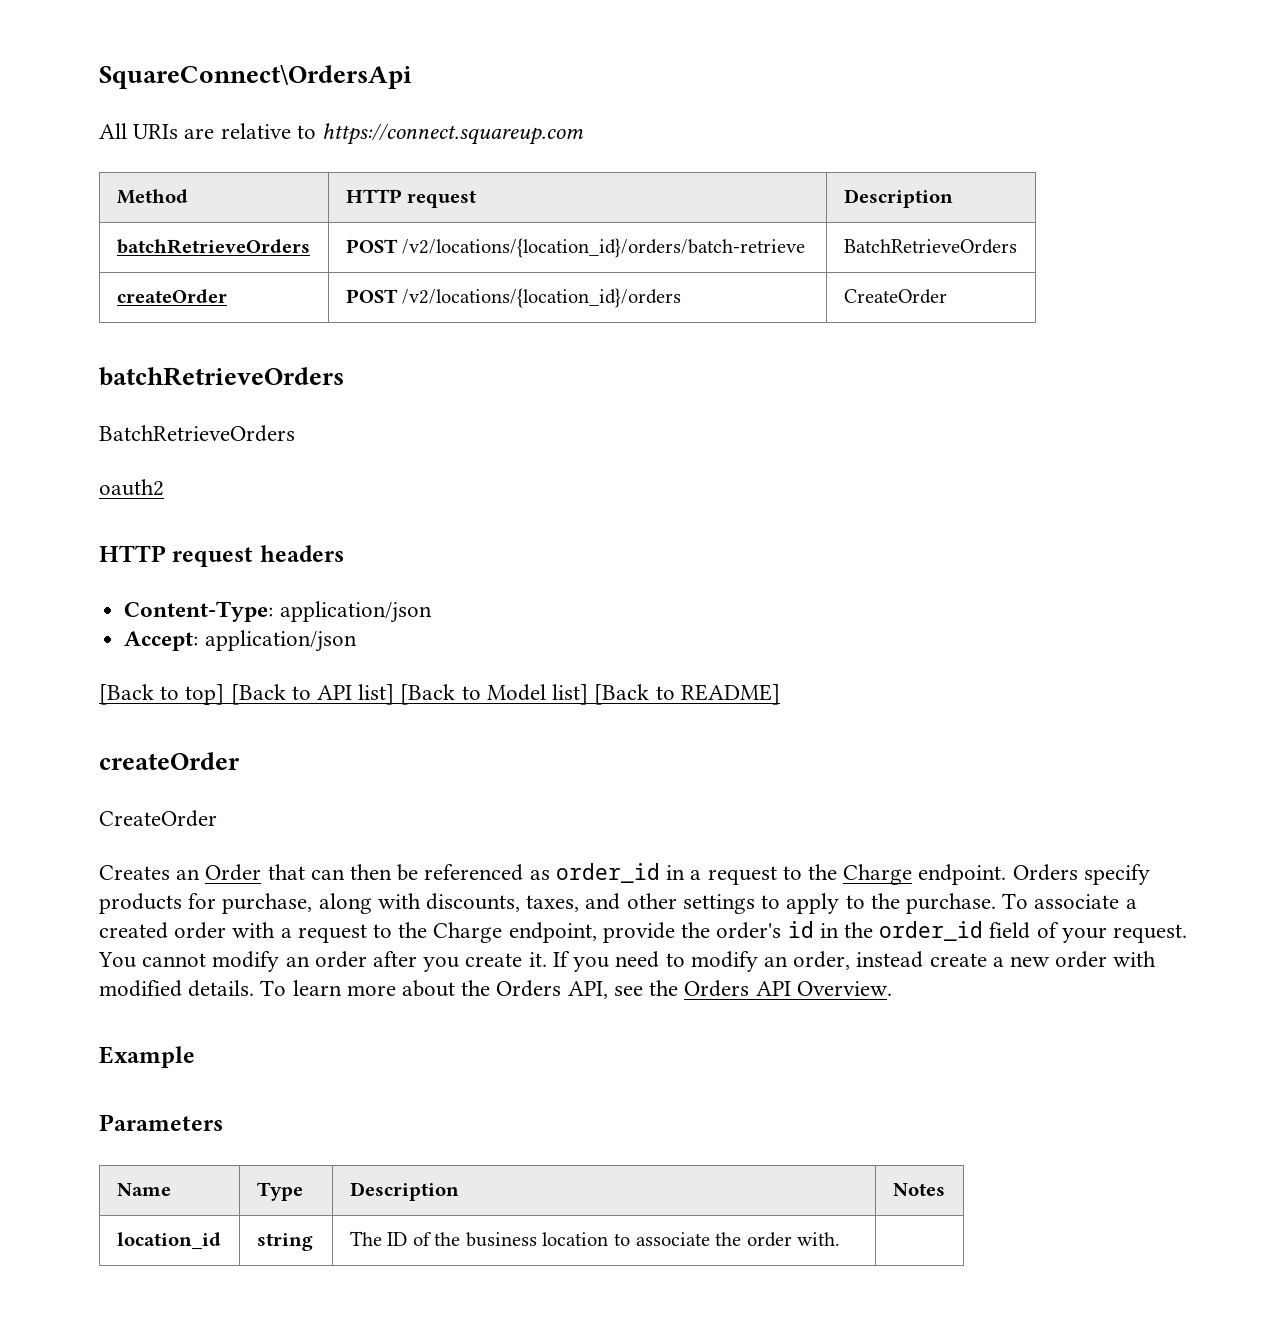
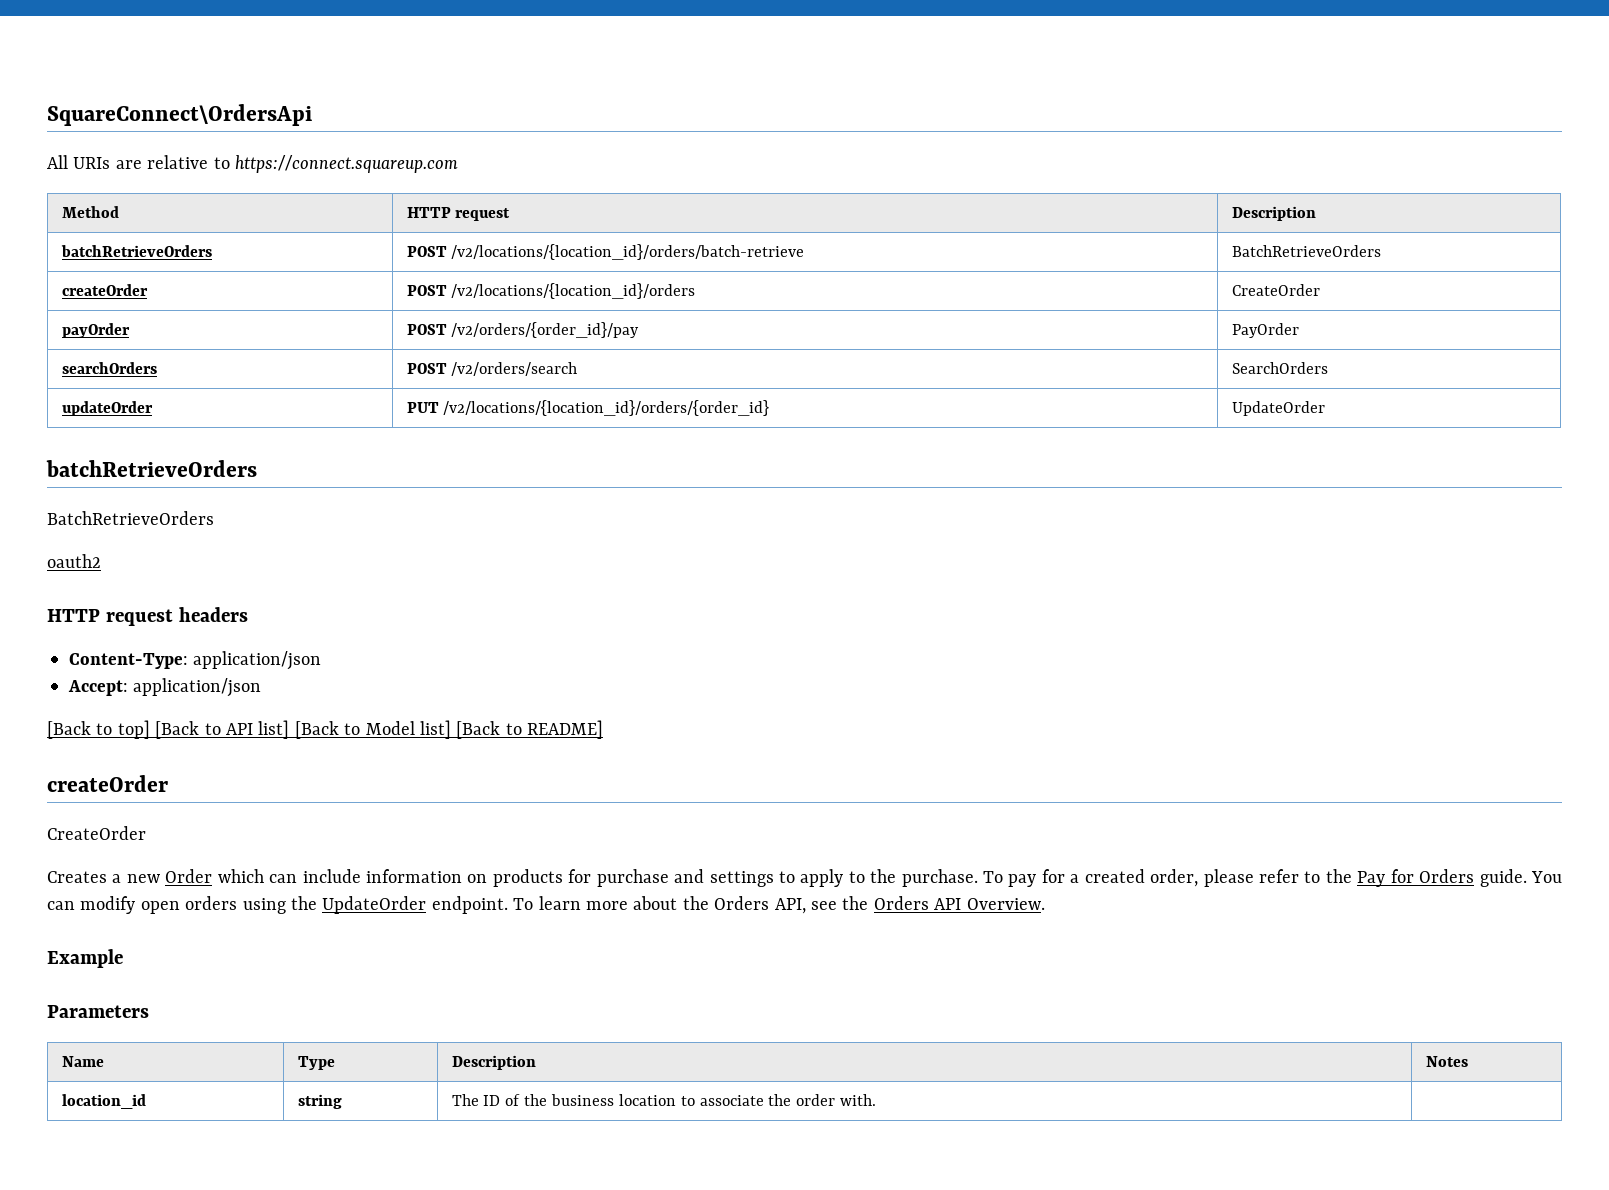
(947, 296) none -> [61,323,130,338] [406,322,640,338] [1231,323,1299,338] [61,362,157,374] [406,362,578,376] [1231,362,1328,374] [61,401,153,416] [406,400,770,416] [1231,401,1325,416] // payOrder | POST /v2/orders/{order_id}/pay | PayOrder // searchOrders | POST /v2/orders/search | SearchOrders // updateOrder | PUT /v2/locations/{location_id}/orders/{order_id} | UpdateOrder
[176,863,1150,885] [99,893,677,914] an Order that can then be referenced as order_id in a request to the Charge endpoint. Orders specify products for purchase, along with discounts, taxes, and other -> [112,869,705,887] a new Order which can include information on products for purchase and
[1034,894,1137,909] [99,921,1187,943] [98,951,1157,972] [99,980,255,997] associate a created order with a request to the Charge endpoint, provide the order's id in the order_id field of your request. You cannot modify an order after you create it. If you need to modify an order, instead create a new order with modified details. -> [1008,869,1563,887] [47,896,508,914] pay for a created order, please refer to the Pay for Orders guide. You can modify open orders using the UpdateOrder endpoint.

